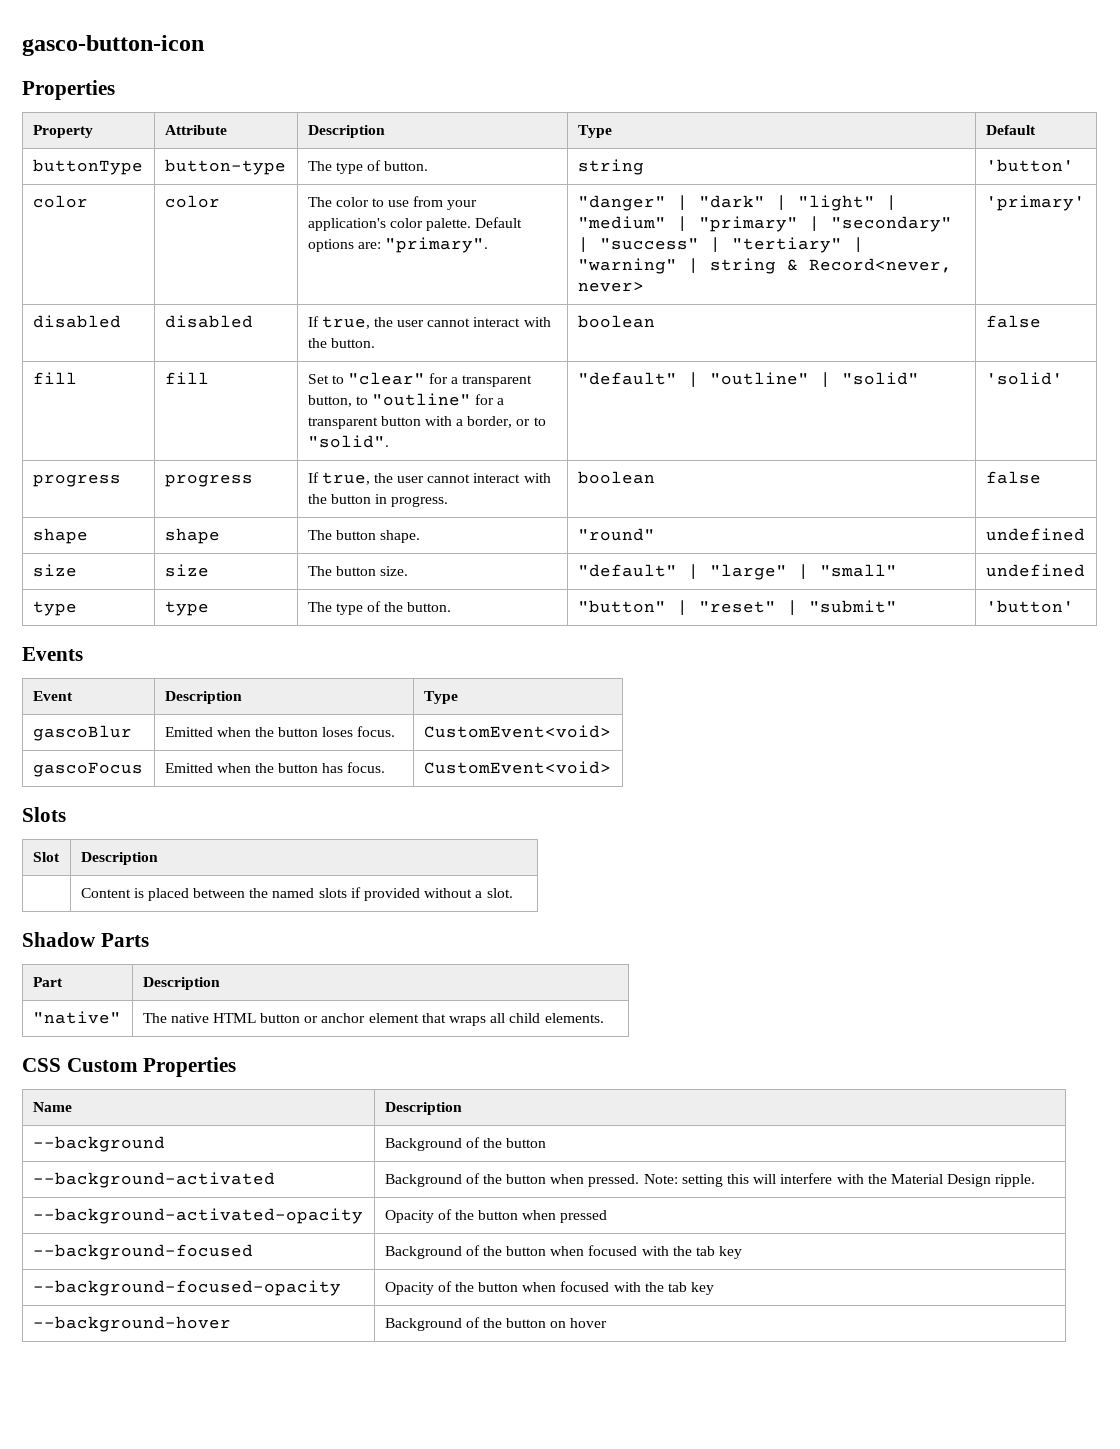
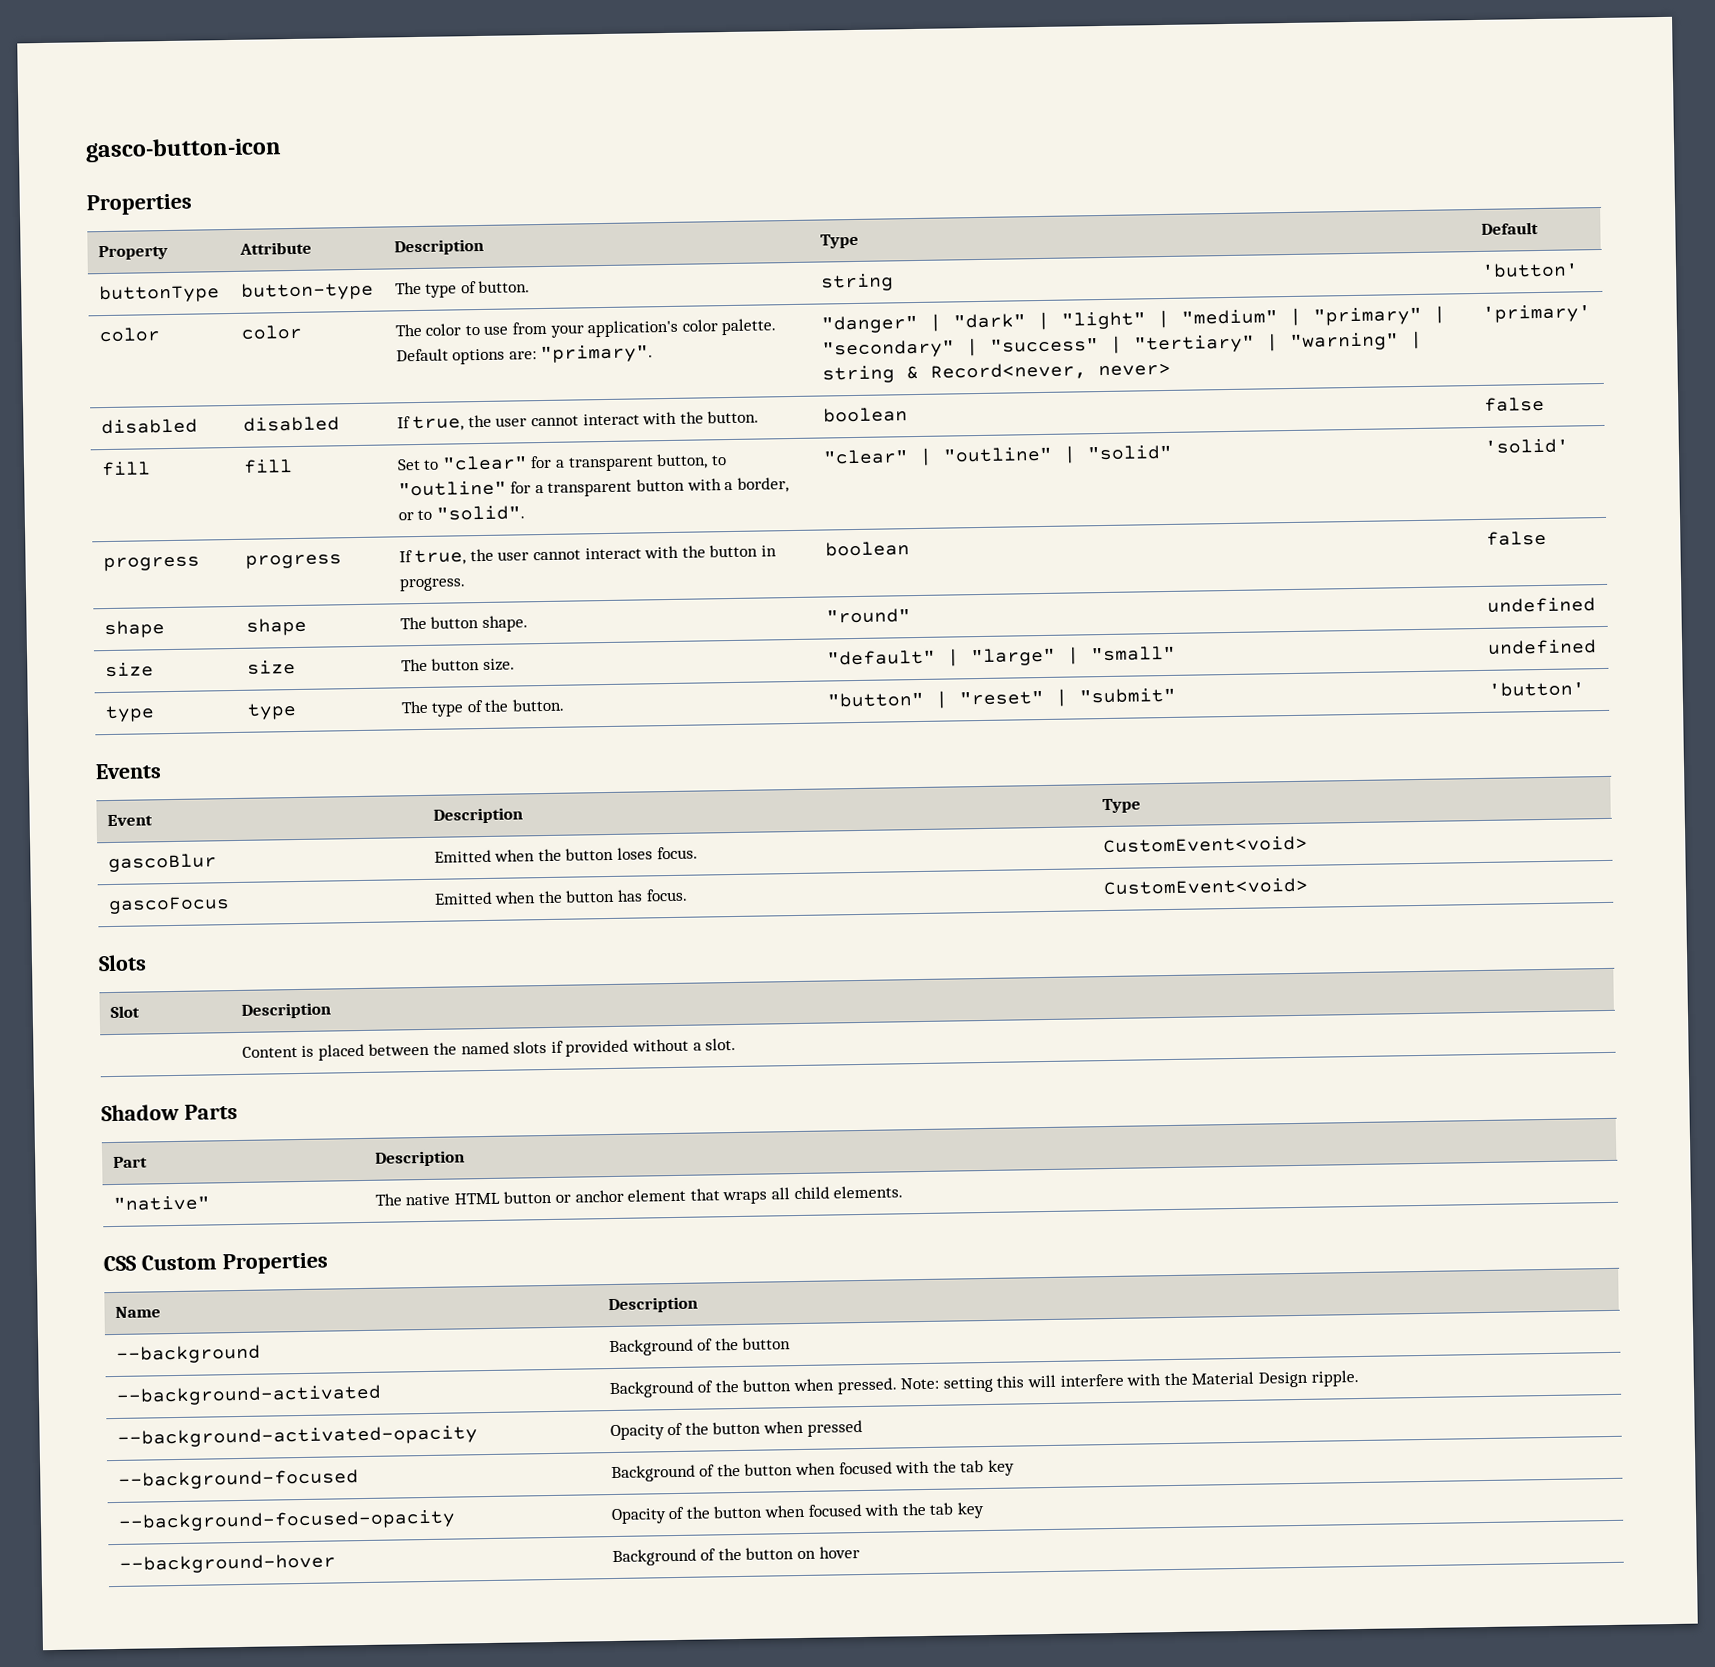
[577,372,677,385] "default" -> [822,449,909,465] "clear"

